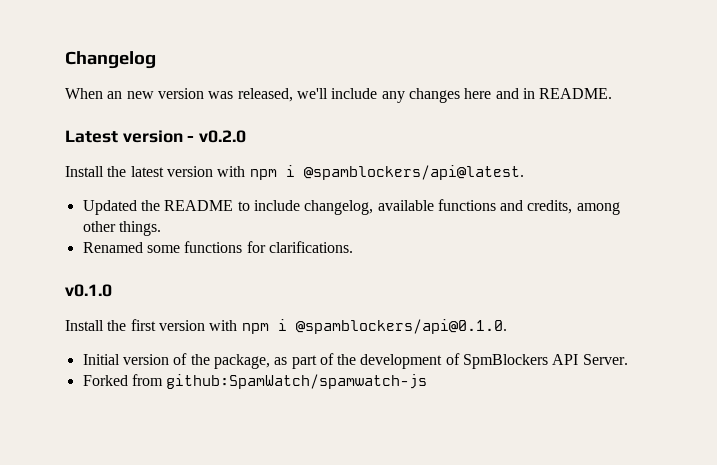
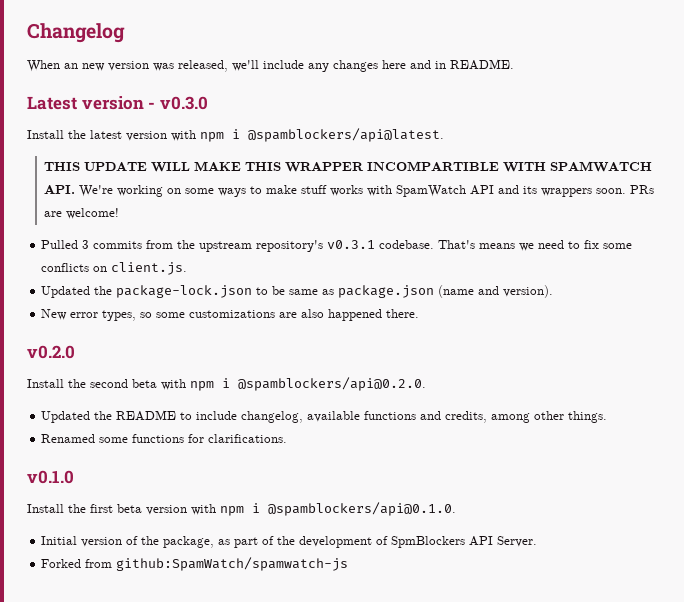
[199,130,247,143] v0.2.0 -> [159,96,208,110] v0.3.0
(524, 172) none -> [43,161,652,172] [43,185,654,197] [43,208,119,219] [41,240,633,252] [41,262,188,275] [41,285,554,298] [41,309,420,321] [27,345,75,359] [27,377,426,391] // THIS UPDATE WILL MAKE THIS WRAPPER INCOMPARTIBLE WITH SPAMWATCH API. We're working on some ways to make stuff works with SpamWatch API and its wrappers soon. PRs are welcome! // Pulled 3 commits from the upstream repository's v0.3.1 codebase. That's means we need to fix some conflicts on client.js. // Updated the package-lock.json to be same as package.json (name and version). // New error types, so some customizations are also happened there. // v0.2.0 // Install the second beta with npm i @spamblockers/api@0.2.0.
(156, 325) none -> [117,504,142,513] beta

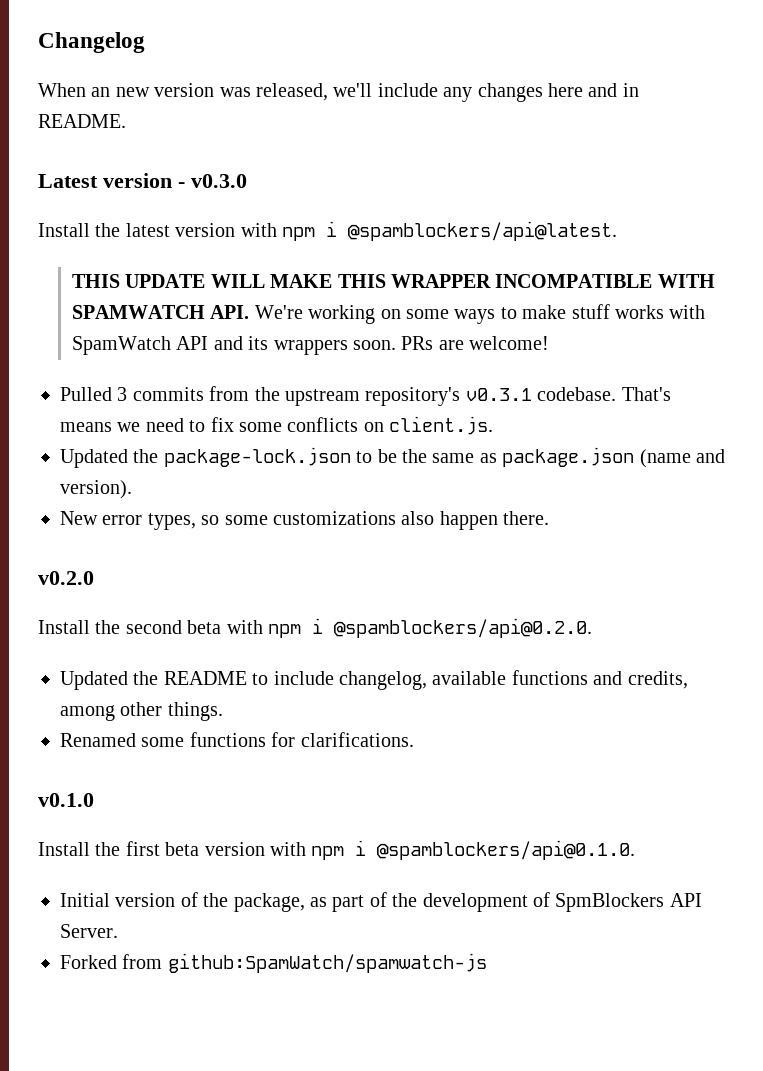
[366,161,499,171] INCOMPARTIBLE -> [495,274,653,288] INCOMPATIBLE
(286, 290) none -> [401,449,427,463] the
[279,309,383,321] are also happened -> [401,511,498,530] also happen

